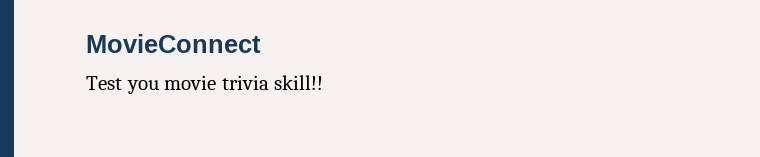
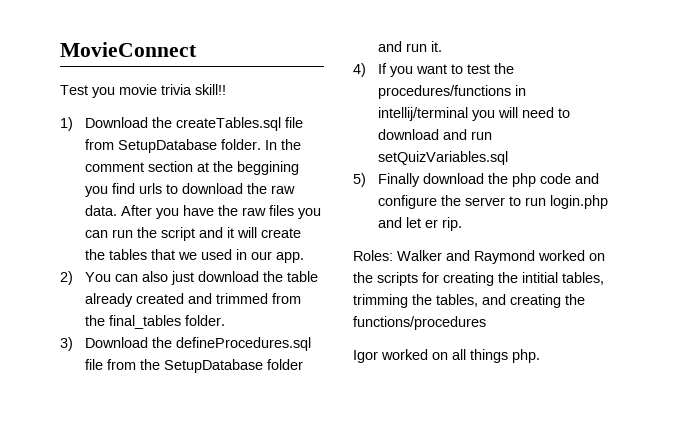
(324, 82) none -> [60,117,303,131] [84,139,301,153] [84,161,299,175] [84,183,295,197] [84,205,321,219] [84,227,301,241] [84,249,304,263] [60,271,318,285] [84,293,301,307] [84,315,225,329] [60,337,311,351] [84,359,303,373] [377,41,442,52] [353,63,514,77] [377,85,526,99] [377,107,570,121] [377,129,492,140] [377,151,508,165] [353,173,599,187] [377,195,608,209] [377,217,462,231] [353,250,605,264] [353,272,604,286] [353,294,585,308] [353,316,486,330] [353,349,540,363] // 1) Download the createTables.sql file from SetupDatabase folder. In the comment section at the beggining you find urls to download the raw data. After you have the raw files you can run the script and it will create the tables that we used in our app. // 2) You can also just download the table already created and trimmed from the final_tables folder. // 3) Download the defineProcedures.sql file from the SetupDatabase folder and run it. // 4) If you want to test the procedures/functions in intellij/terminal you will need to download and run setQuizVariables.sql // 5) Finally download the php code and configure the server to run login.php and let er rip. // Roles: Walker and Raymond worked on the scripts for creating the intitial tables, trimming the tables, and creating the functions/procedures // Igor worked on all things php.

